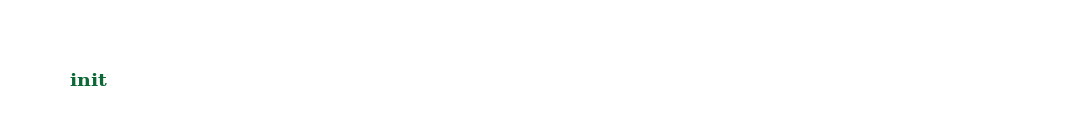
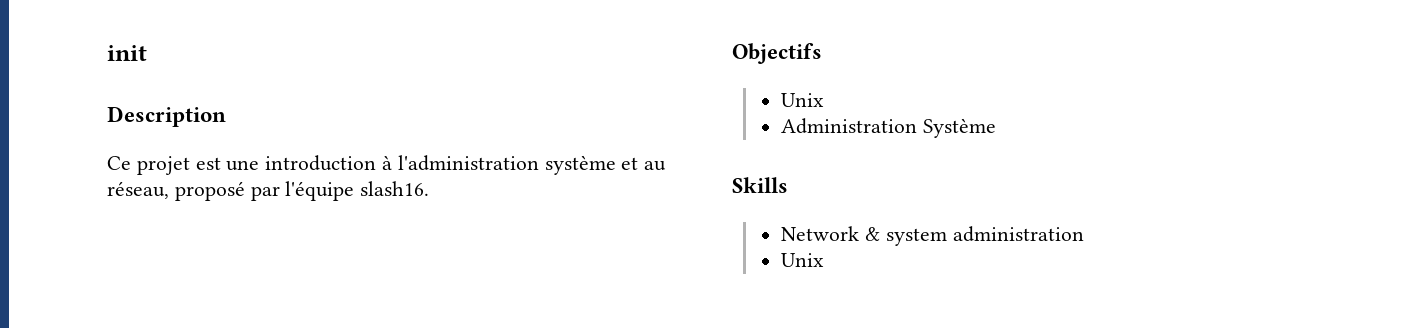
(107, 79) none -> [107,106,226,127] [107,155,667,175] [107,181,430,201] [732,43,822,64] [781,93,825,107] [781,118,997,138] [732,177,788,193] [781,226,1084,246] [781,253,825,267] // Description // Ce projet est une introduction à l'administration système et au réseau, proposé par l'équipe slash16. // Objectifs // Unix // Administration Système // Skills // Network & system administration // Unix

